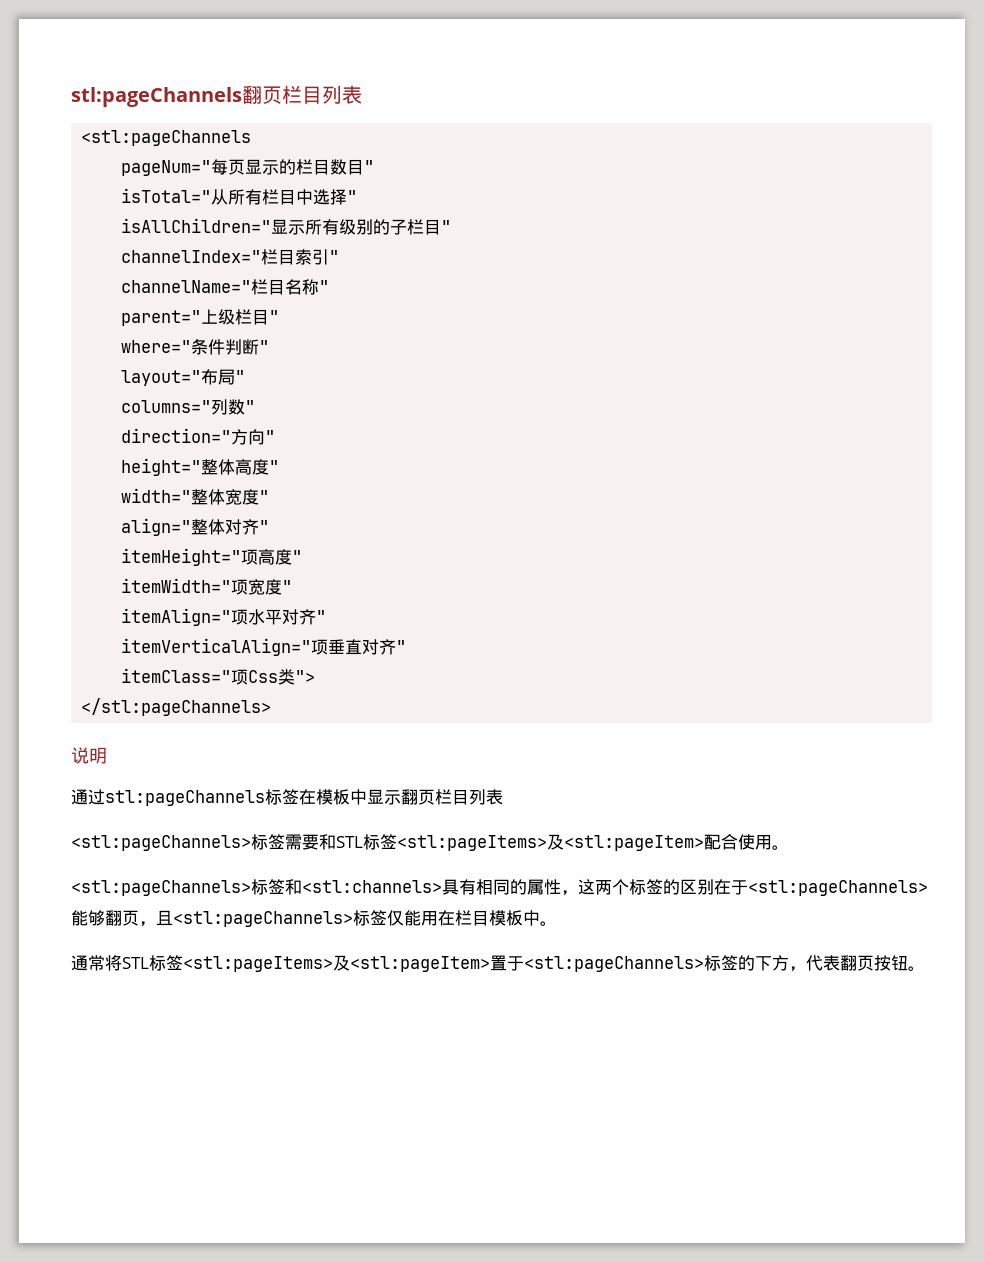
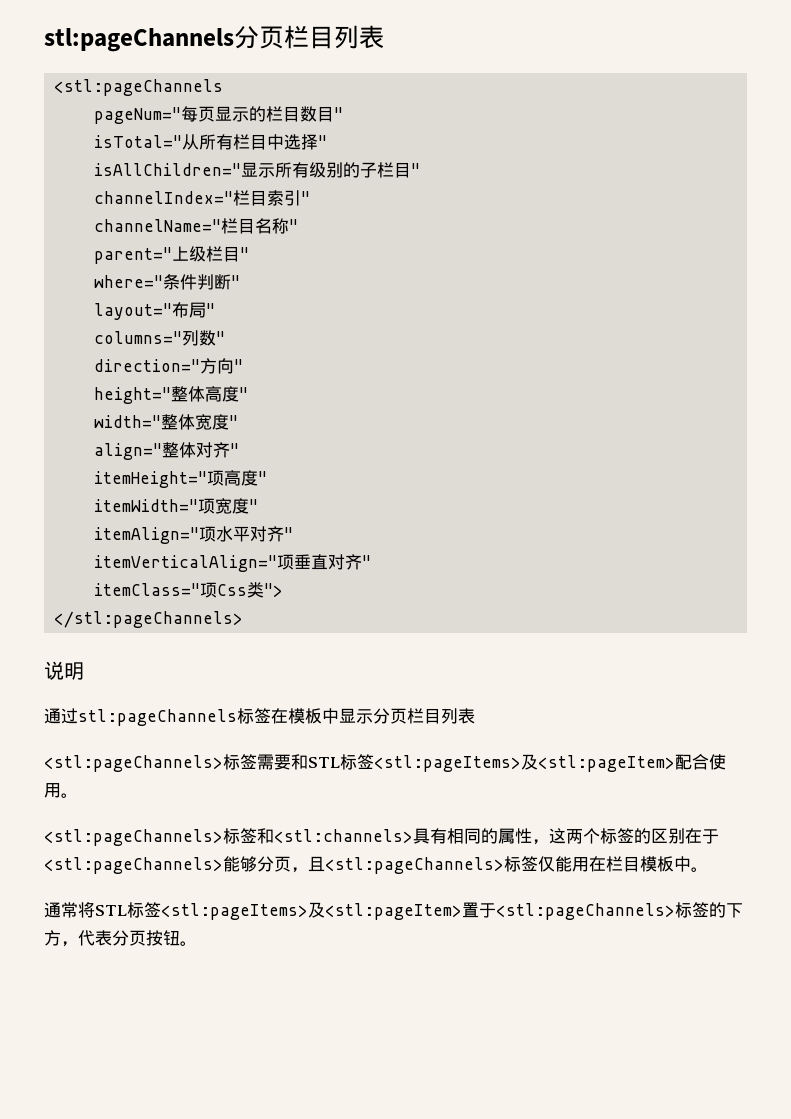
[71,85,262,107] stl:pageChannels翻 -> [44,25,259,52] stl:pageChannels分
[401,789,418,805] 翻 -> [373,708,390,724] 分
[105,910,122,926] 翻 -> [257,856,274,872] 分
[840,955,857,971] 翻 -> [112,930,129,946] 分

